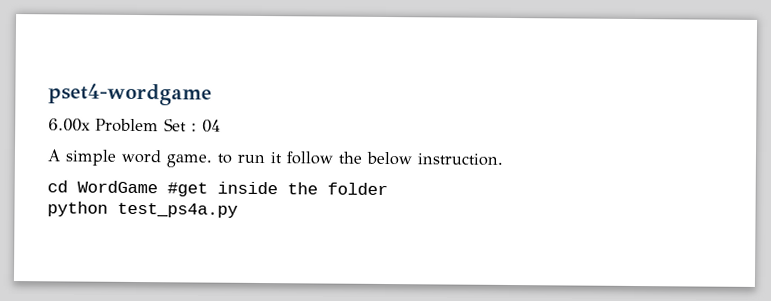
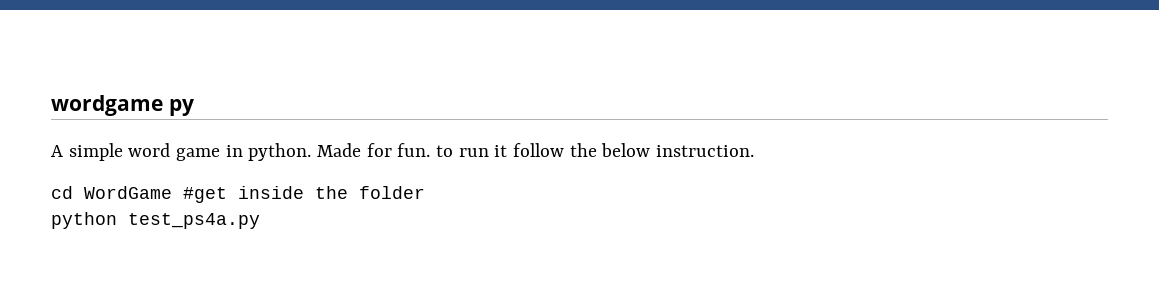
[48,83,212,106] [48,118,221,133] [47,149,212,168] pset4-wordgame // 6.00x Problem Set : 04 // A simple word game. -> [51,95,194,116] [51,143,431,161] wordgame py // A simple word game in python. Made for fun.

